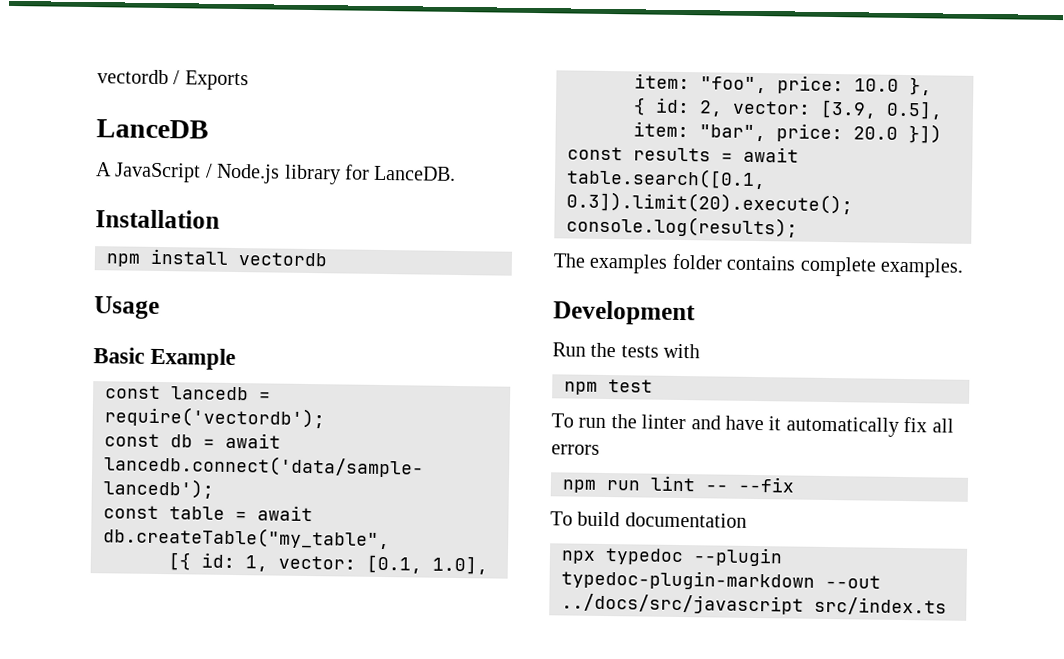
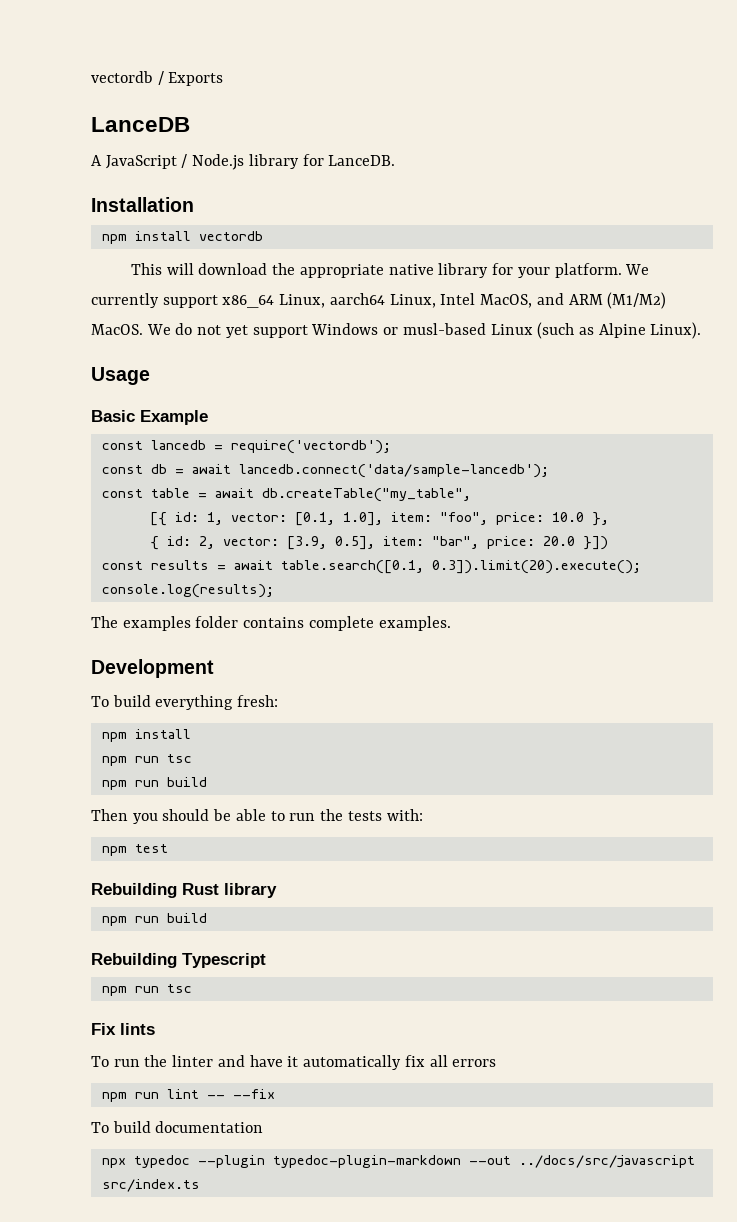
(328, 259) none -> [130,263,650,278] [91,292,667,309] [91,322,702,339] // This will download the appropriate native library for your platform. We currently support x86_64 Linux, aarch64 Linux, Intel MacOS, and ARM (M1/M2) MacOS. We do not yet support Windows or musl-based Linux (such as Alpine Linux).
[552,342,586,357] Run -> [91,695,279,710] [101,729,191,742] [101,754,192,766] [101,777,207,790] [91,809,316,824] To build everything fresh: // npm install // npm run tsc // npm run build // Then you should be able to run
[663,343,701,359] with -> [386,809,423,821] with:
(653, 386) none -> [91,883,277,898] [101,913,207,926] [91,953,266,968] [101,984,192,996] [91,1023,155,1035] // Rebuilding Rust library // npm run build // Rebuilding Typescript // npm run tsc // Fix lints

